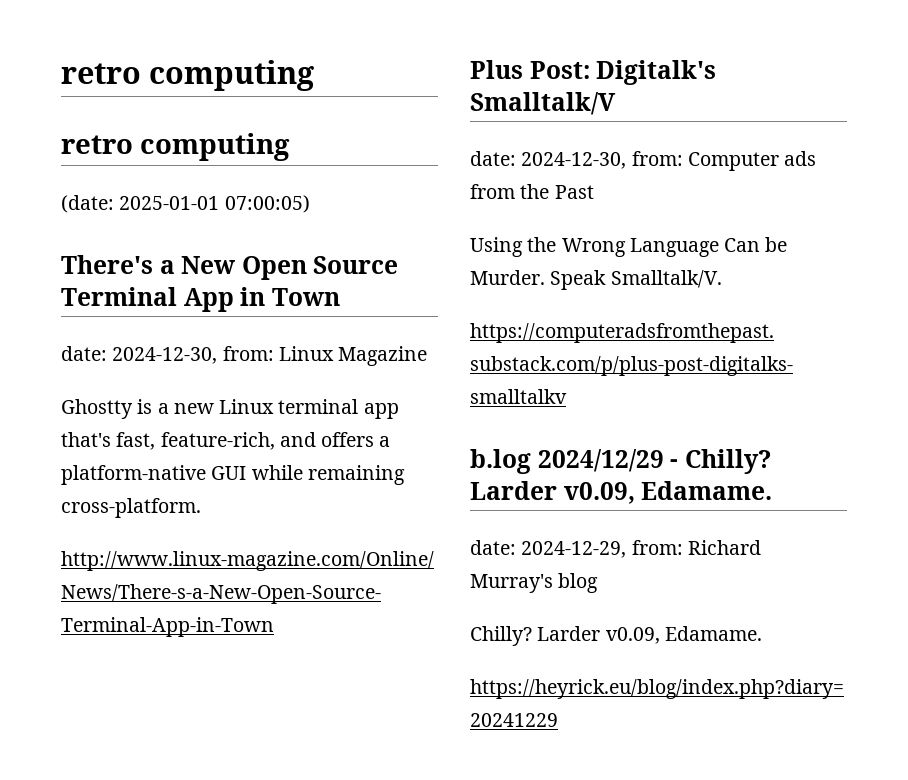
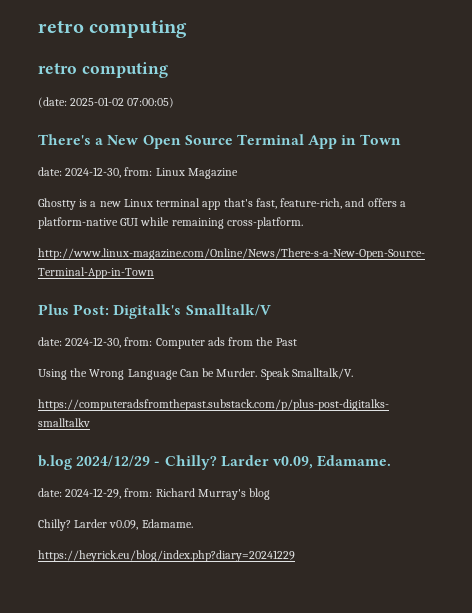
[119,196,220,210] 2025-01-01 -> [70,97,125,106] 2025-01-02

